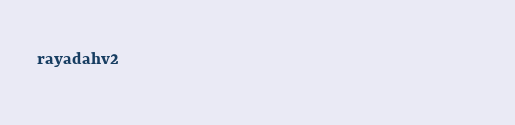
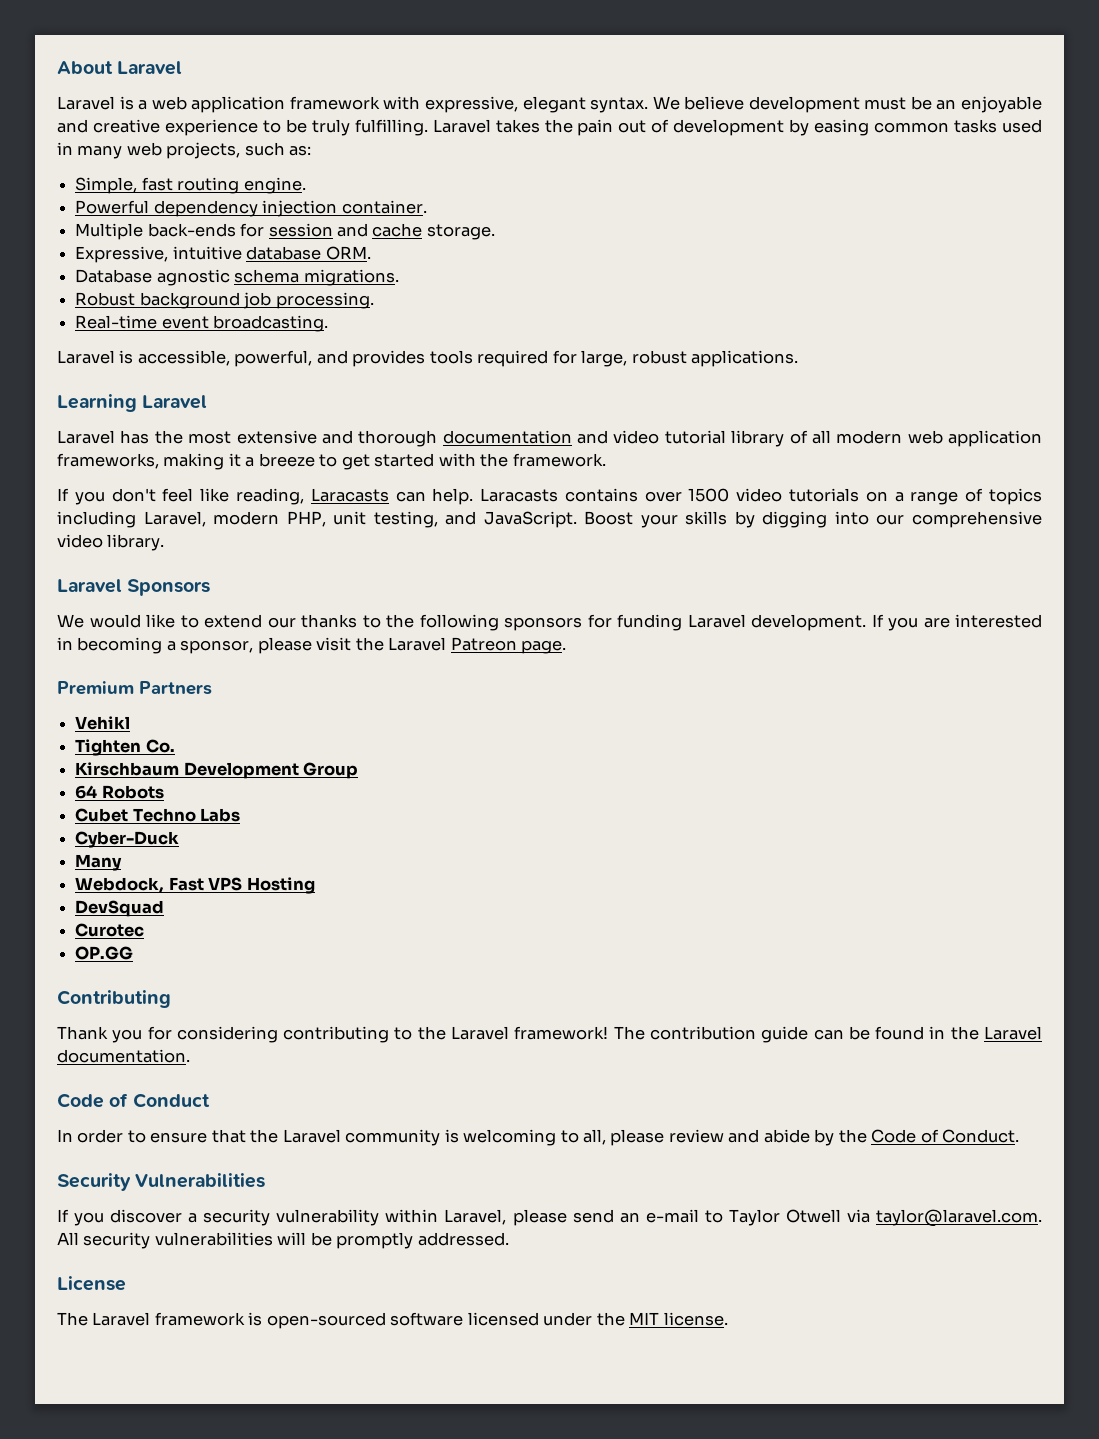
[37,52,119,67] rayadahv2 -> [57,61,183,75] [57,96,1042,113] [57,119,1043,136] [57,142,312,159] [75,177,306,194] [75,200,427,217] [75,223,495,240] [75,246,371,263] [75,269,399,286] [75,292,374,309] [75,315,329,332] [57,350,799,367] [57,394,208,412] [57,430,1042,447] [57,453,606,470] [57,488,1042,505] [57,511,1042,528] [57,534,165,551] [57,579,211,596] [57,614,1042,631] [57,637,567,654] [57,681,212,695] [75,716,131,730] [75,739,175,756] [75,762,359,779] [75,785,164,799] [75,808,241,822] [75,831,180,848] [75,854,123,871] [75,877,315,894] [75,900,165,917] [75,923,145,937] [75,946,134,960] [57,990,171,1008] [57,1026,1042,1043] [57,1049,190,1063] [57,1093,210,1108] [57,1129,1020,1146] [57,1173,266,1191] [57,1209,1042,1227] [57,1232,509,1249] [57,1276,126,1291] [57,1312,728,1329] About Laravel // Laravel is a web application framework with expressive, elegant syntax. We believe development must be an enjoyable and creative experience to be truly fulfilling. Laravel takes the pain out of development by easing common tasks used in many web projects, such as: // Simple, fast routing engine. // Powerful dependency injection container. // Multiple back-ends for session and cache storage. // Expressive, intuitive database ORM. // Database agnostic schema migrations. // Robust background job processing. // Real-time event broadcasting. // Laravel is accessible, powerful, and provides tools required for large, robust applications. // Learning Laravel // Laravel has the most extensive and thorough documentation and video tutorial library of all modern web application frameworks, making it a breeze to get started with the framework. // If you don't feel like reading, Laracasts can help. Laracasts contains over 1500 video tutorials on a range of topics including Laravel, modern PHP, unit testing, and JavaScript. Boost your skills by digging into our comprehensive video library. // Laravel Sponsors // We would like to extend our thanks to the following sponsors for funding Laravel development. If you are interested in becoming a sponsor, please visit the Laravel Patreon page. // Premium Partners // Vehikl // Tighten Co. // Kirschbaum Development Group // 64 Robots // Cubet Techno Labs // Cyber-Duck // Many // Webdock, Fast VPS Hosting // DevSquad // Curotec // OP.GG // Contributing // Thank you for considering contributing to the Laravel framework! The contribution guide can be found in the Laravel documentation. // Code of Conduct // In order to ensure that the Laravel community is welcoming to all, please review and abide by the Code of Conduct. // Security Vulnerabilities // If you discover a security vulnerability within Laravel, please send an e-mail to Taylor Otwell via taylor@laravel.com. All security vulnerabilities will be promptly addressed. // License // The Laravel framework is open-sourced software licensed under the MIT license.

